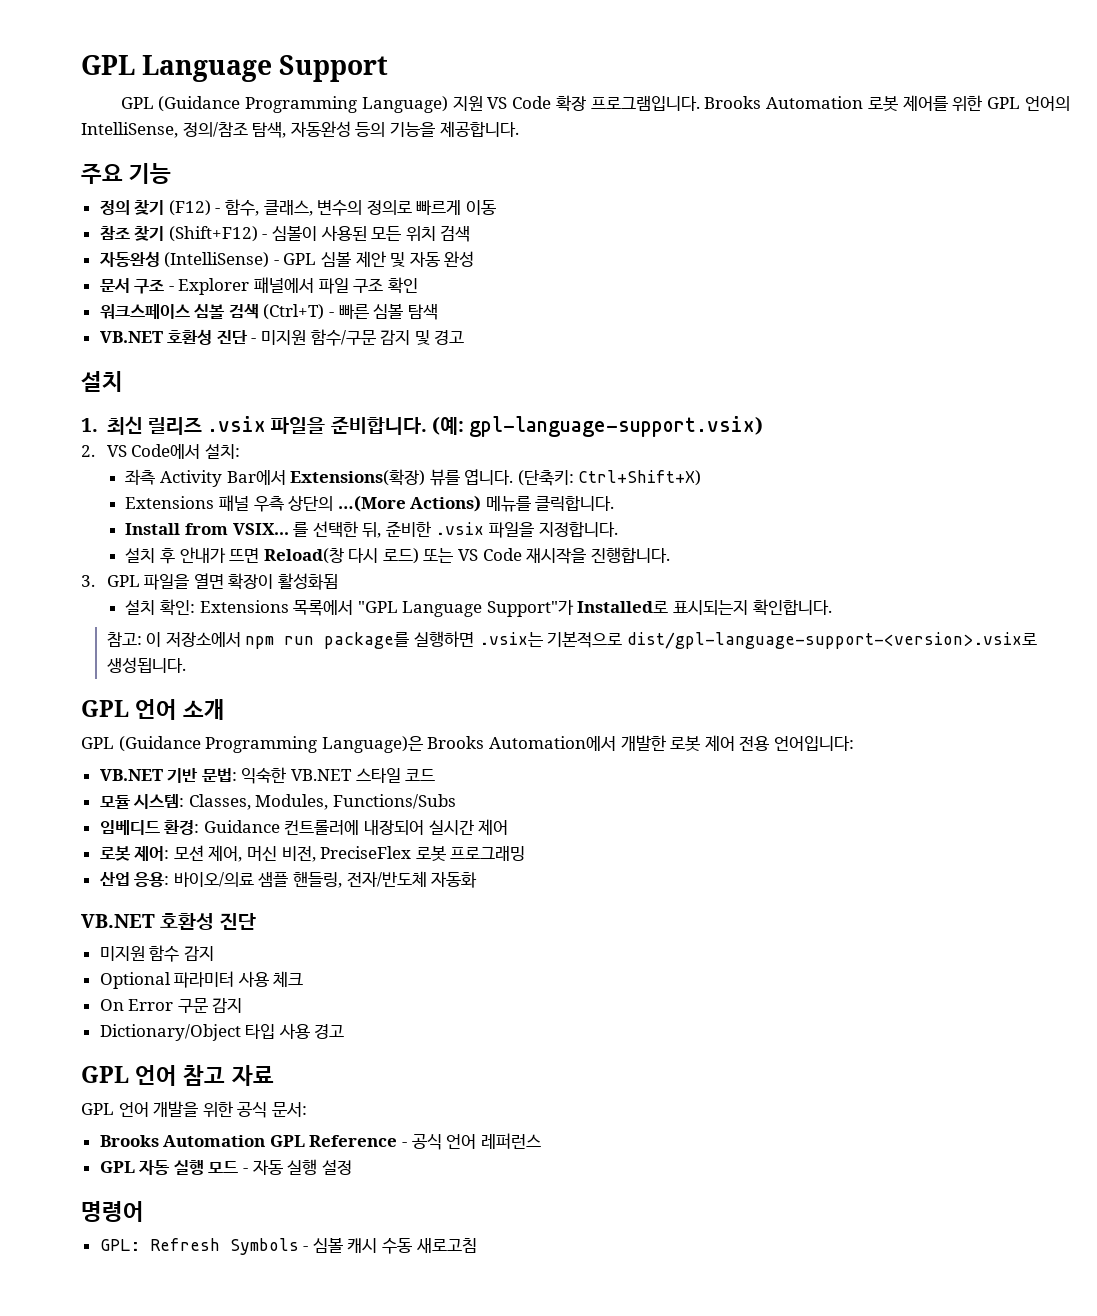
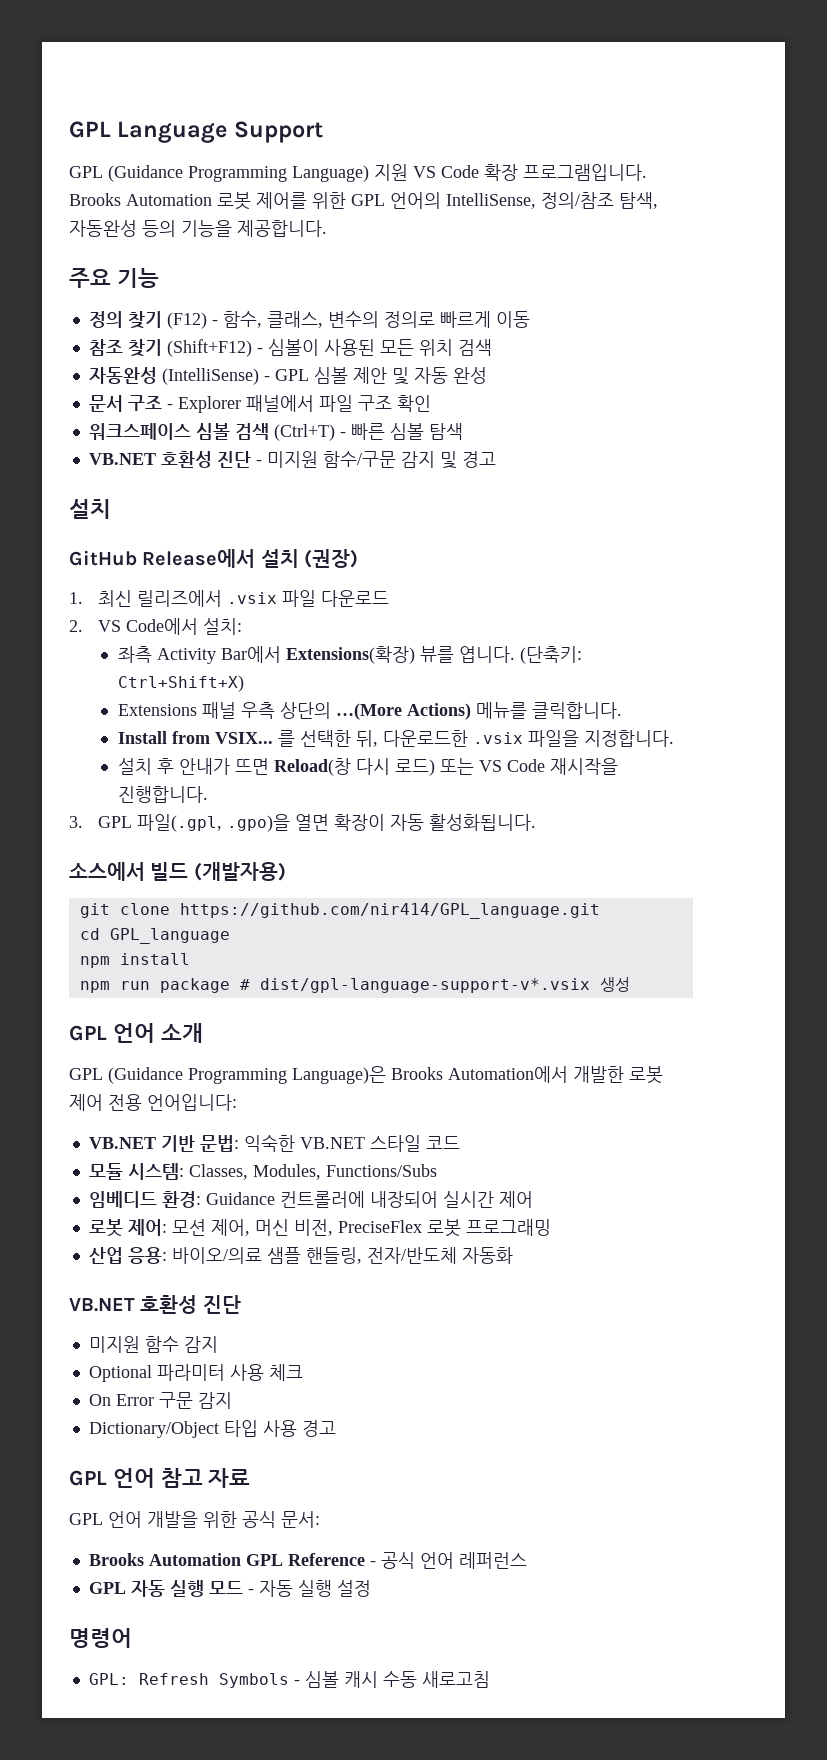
[81,416,764,437] 1. 최신 릴리즈 .vsix 파일을 준비합니다. (예: gpl-language-support.vsix) -> [69,549,359,568] [69,590,389,607] GitHub Release에서 설치 (권장) // 1. 최신 릴리즈에서 .vsix 파일 다운로드
[385,521,431,537] 준비한 -> [382,730,468,747] 다운로드한
[144,573,338,590] [125,599,832,617] [106,631,1037,649] [106,657,186,673] 파일을 열면 확장이 활성화됨 // 설치 확인: Extensions 목록에서 "GPL Language Support"가 Installed로 표시되는지 확인합니다. // 참고: 이 저장소에서 npm run package를 실행하면 .vsix는 기본적으로 dist/gpl-language-support-<version>.vsix로 생성됩니다. -> [136,814,536,832] [69,862,286,881] [79,903,600,919] [79,928,230,944] [79,953,190,968] [79,977,630,993] 파일(.gpl, .gpo)을 열면 확장이 자동 활성화됩니다. // 소스에서 빌드 (개발자용) // git clone https://github.com/nir414/GPL_language.git // cd GPL_language // npm install // npm run package # dist/gpl-language-support-v*.vsix 생성

